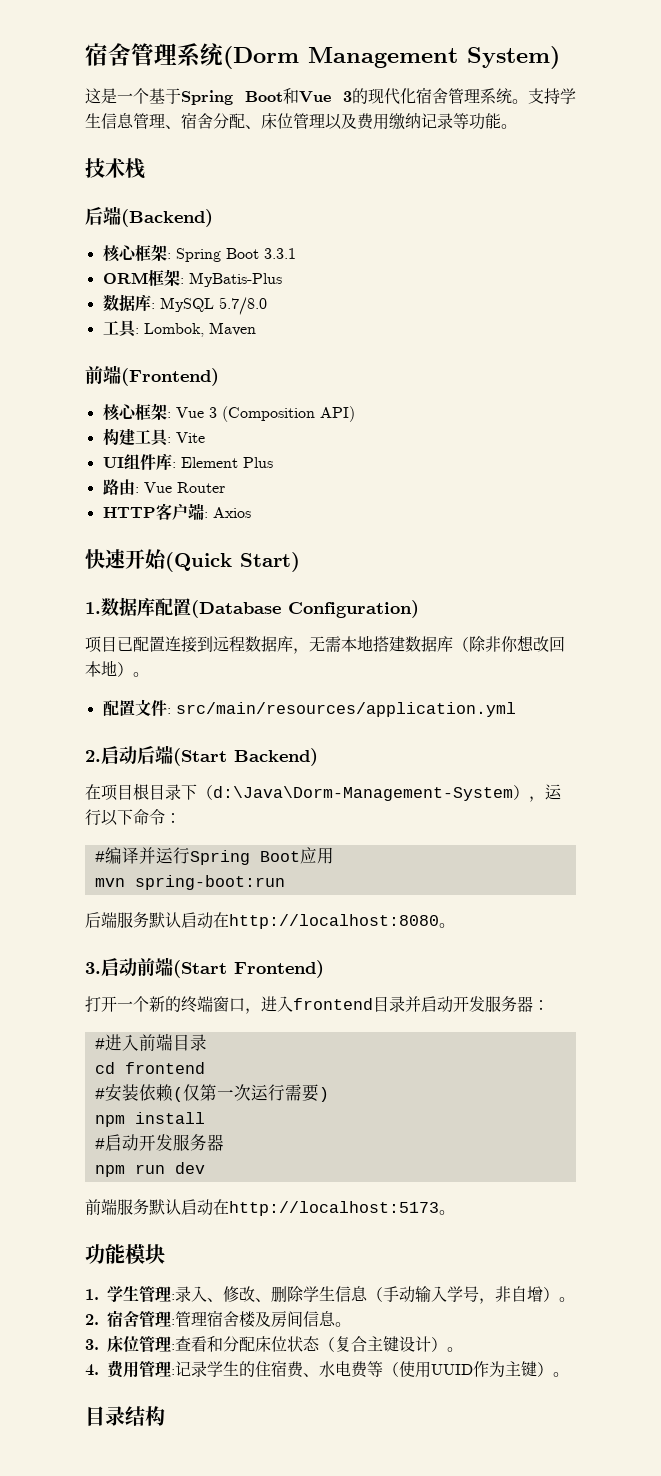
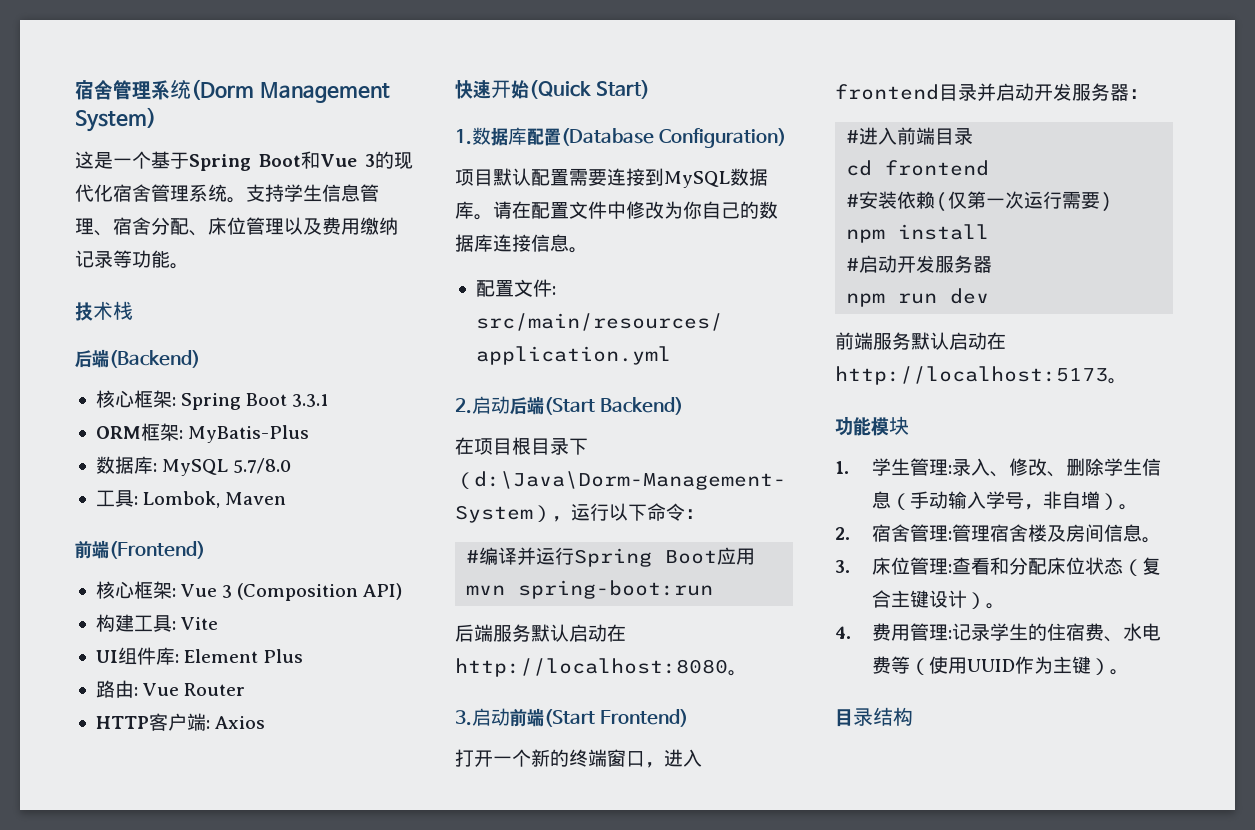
[117,635,565,654] [85,660,133,677] 已配置连接到远程数据库，无需本地搭建数据库（除非你想改回本地） -> [493,168,768,188] [455,201,778,220] [455,234,569,252] 默认配置需要连接到MySQL数据库。请在配置文件中修改为你自己的数据库连接信息

